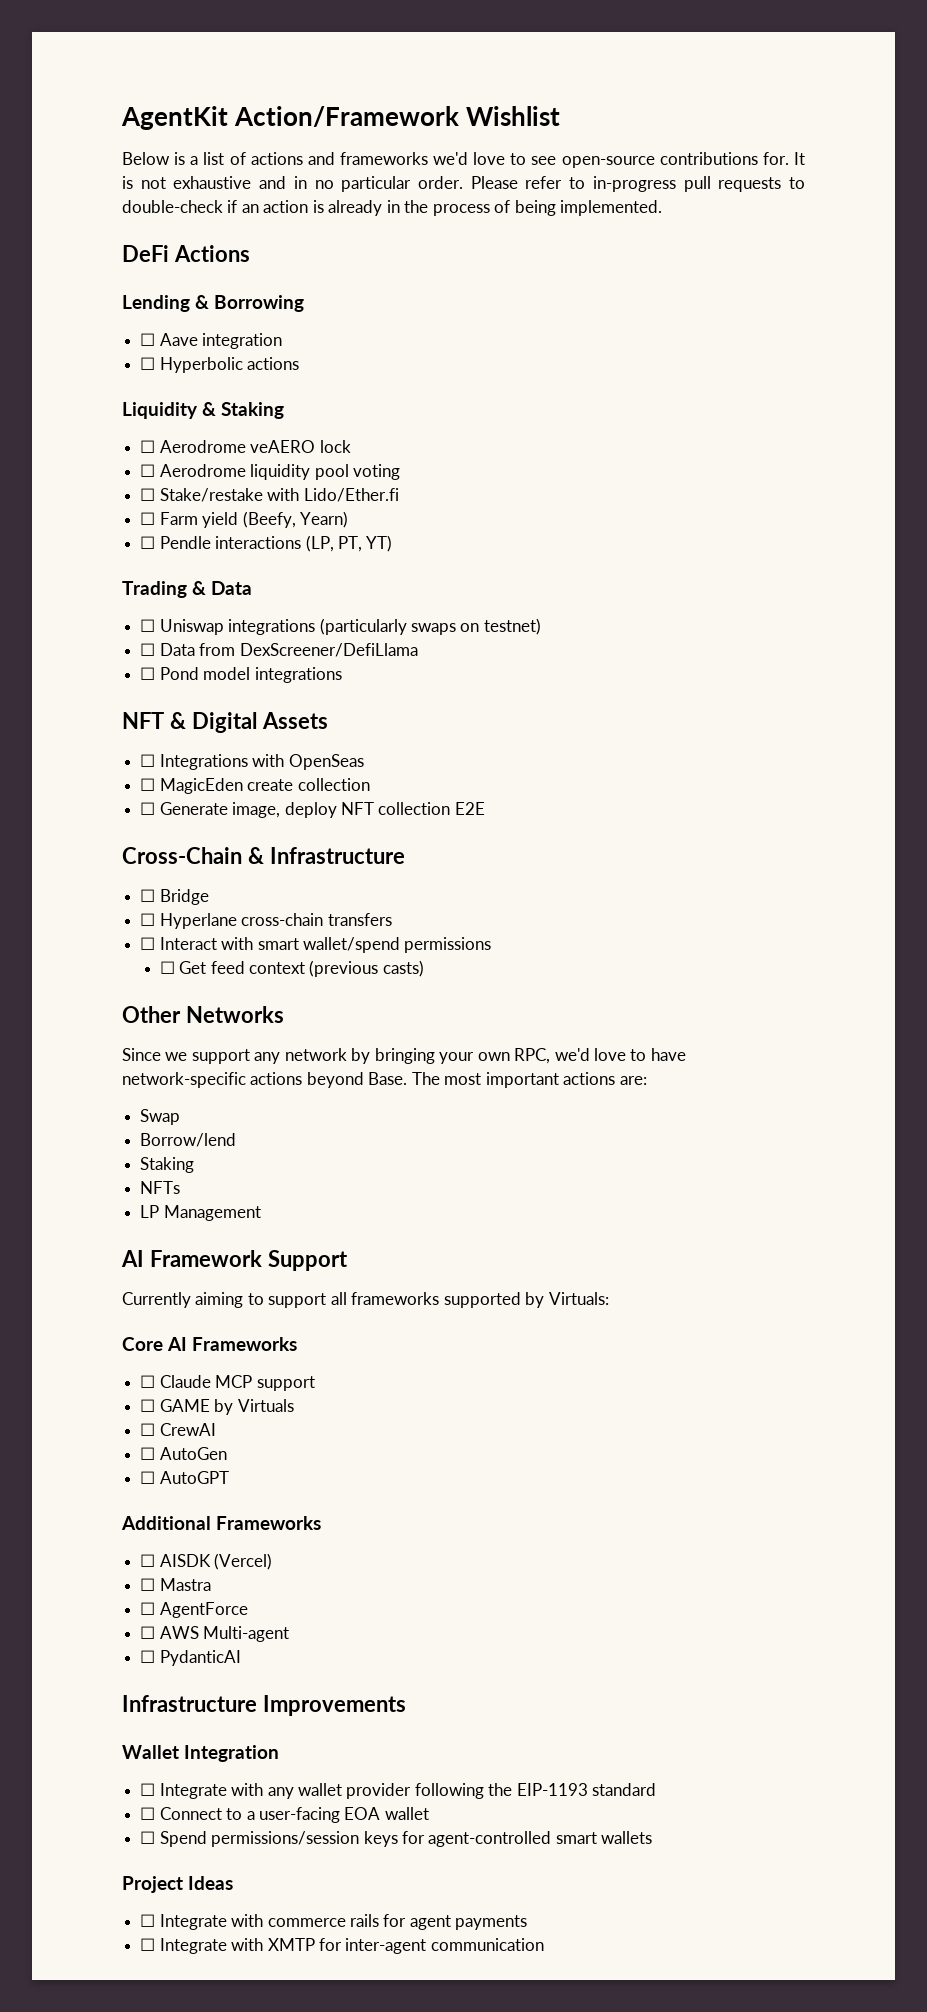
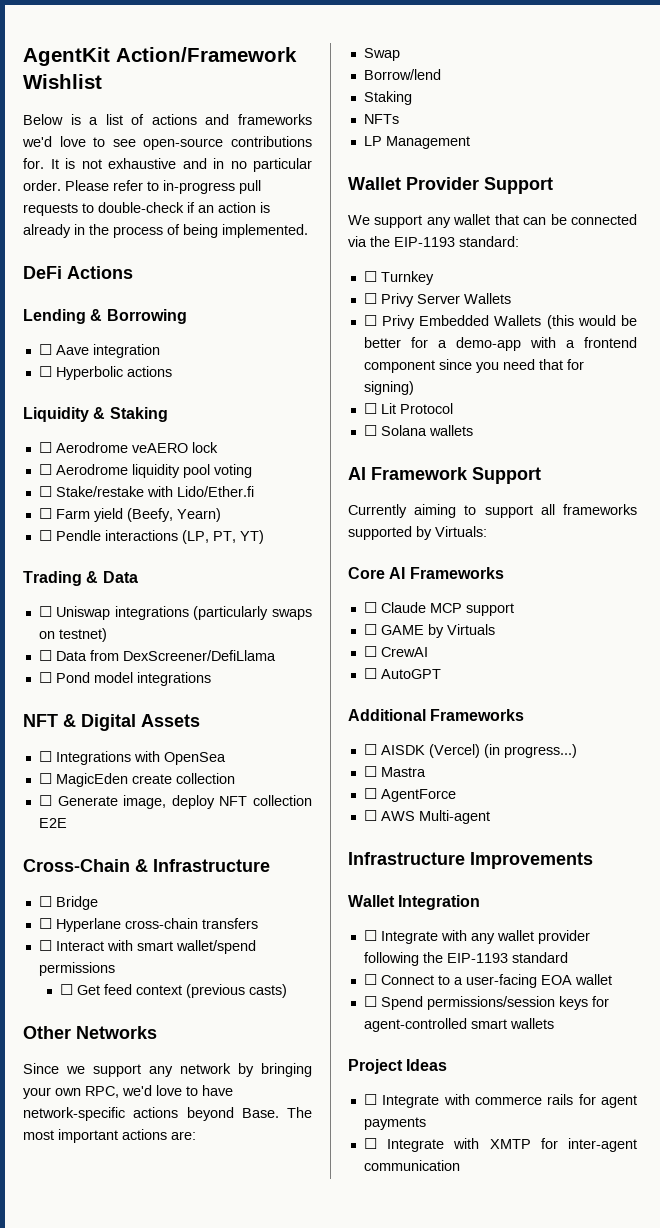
[288,754,364,770] OpenSeas -> [163,752,226,765] OpenSea
(261, 1213) none -> [348,177,553,194] [348,214,637,228] [348,236,519,247] [363,271,434,285] [363,293,511,307] [363,315,637,329] [363,337,637,351] [363,359,584,373] [363,381,414,395] [363,403,453,414] [363,425,473,436] // Wallet Provider Support // We support any wallet that can be connected via the EIP-1193 standard: // ☐ Turnkey // ☐ Privy Server Wallets // ☐ Privy Embedded Wallets (this would be better for a demo-app with a frontend component since you need that for signing) // ☐ Lit Protocol // ☐ Solana wallets
[140,1447,227,1460] // ☐ AutoGen -> (428, 652) none
(273, 1561) none -> [483,744,577,758] (in progress...)
[140,1650,241,1666] // ☐ PydanticAI -> (490, 817) none

